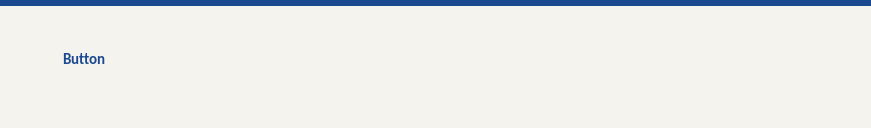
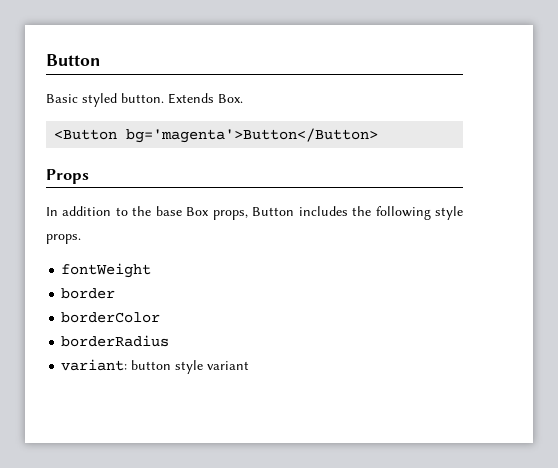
[63,53,105,64] Button -> [46,54,101,66] [46,93,243,107] [54,128,379,143] [46,169,89,184] [46,206,463,220] [46,234,81,244] [61,263,152,278] [61,288,116,299] [61,312,161,323] [61,335,170,347] [61,359,250,374] Button // Basic styled button. Extends Box. // <Button bg='magenta'>Button</Button> // Props // In addition to the base Box props, Button includes the following style props. // fontWeight // border // borderColor // borderRadius // variant: button style variant

